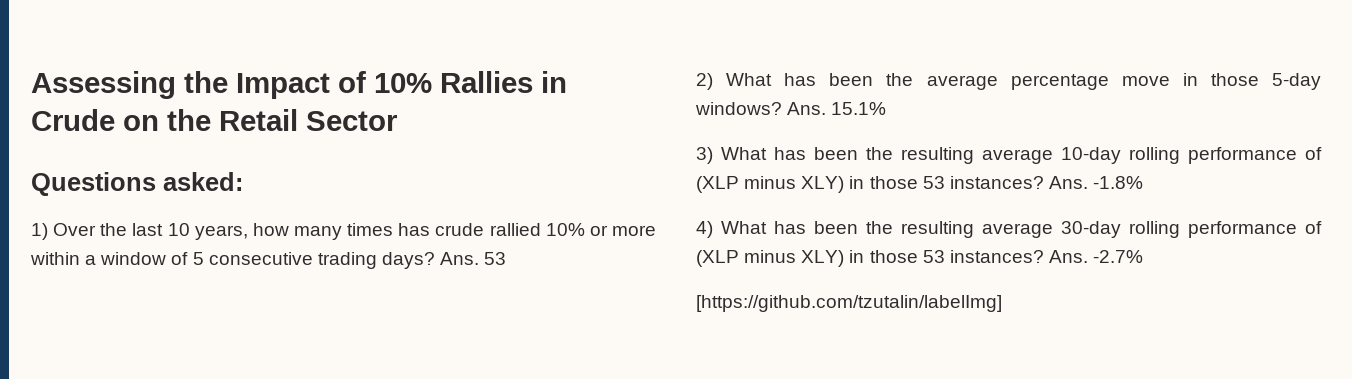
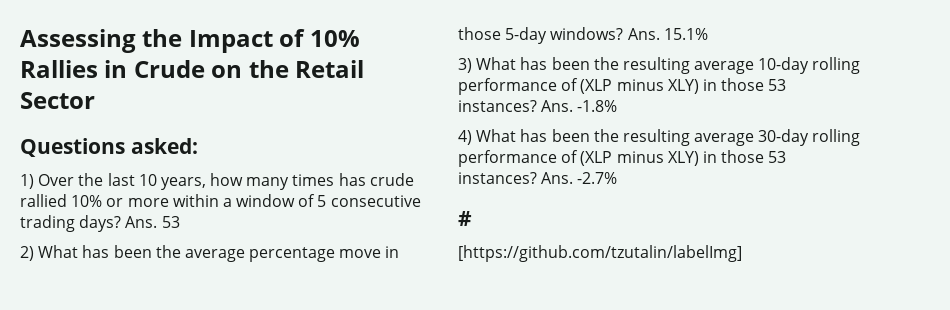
(1144, 256) none -> [458,211,472,226] // #

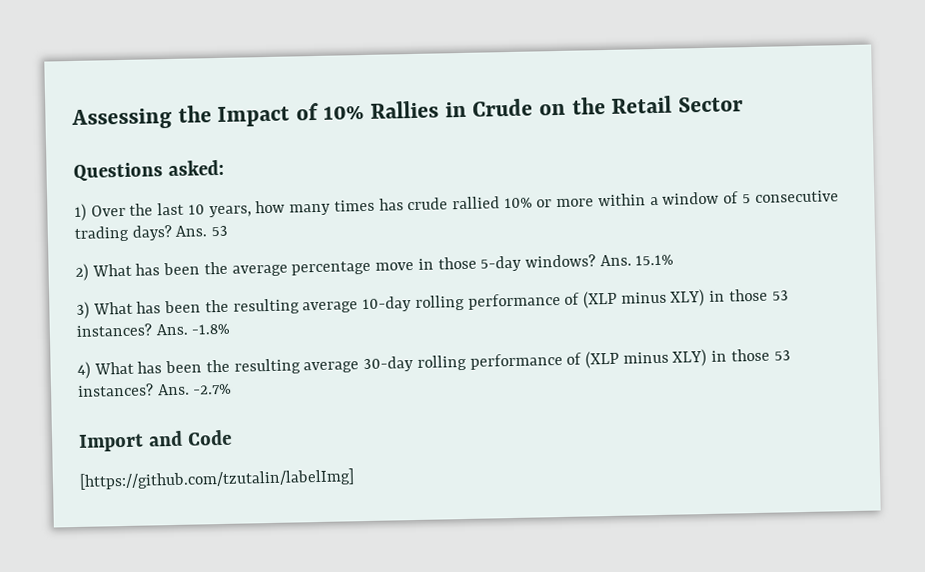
[458,211,472,226] # -> [78,429,232,452] Import and Code

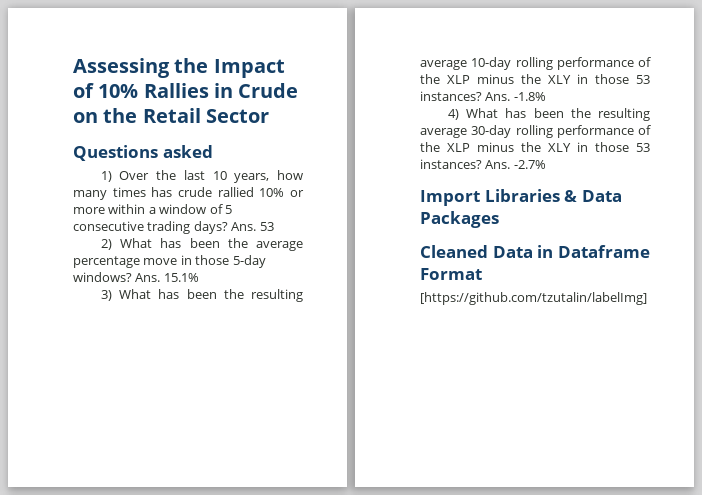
[167,159,224,177] asked: -> [162,145,213,158] asked
[582,289,706,309] (XLP minus XLY) -> [420,74,571,84] the XLP minus the XLY
[584,348,708,369] (XLP minus XLY) -> [420,142,571,152] the XLP minus the XLY
[147,429,232,447] and Code -> [484,189,622,202] [420,211,499,228] [420,245,650,258] [420,268,482,280] Libraries & Data Packages // Cleaned Data in Dataframe Format

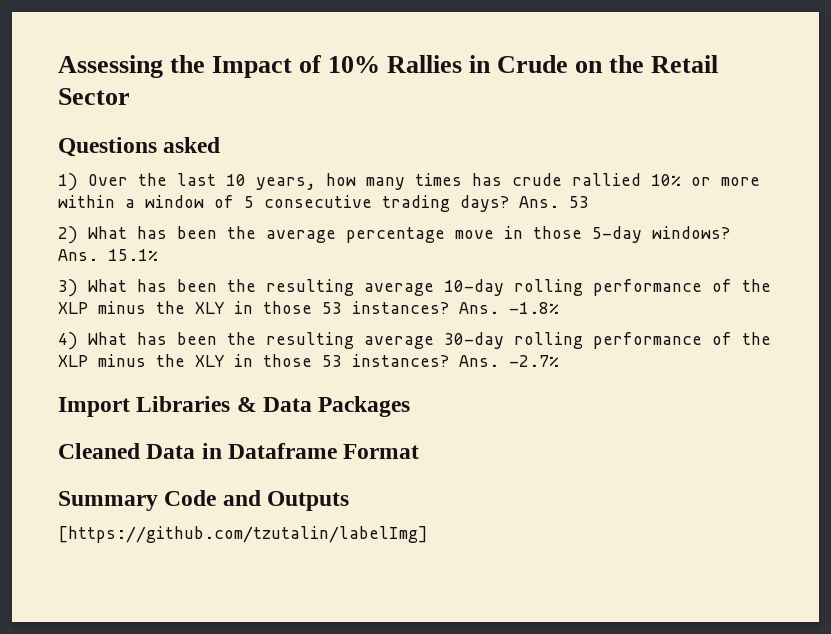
(482, 274) none -> [58,490,350,511] // Summary Code and Outputs

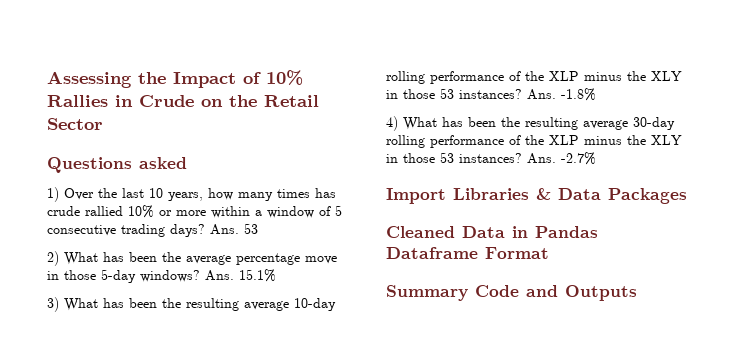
(222, 451) none -> [535,226,598,238] Pandas
[58,526,428,543] // [https://github.com/tzutalin/labelImg] -> (637, 293) none

